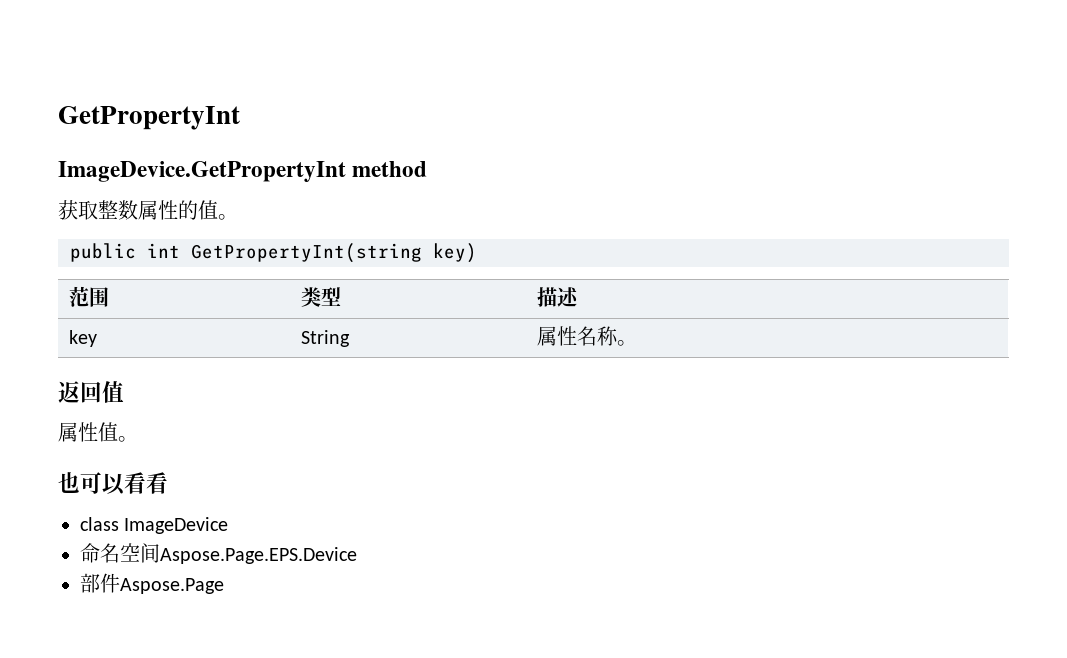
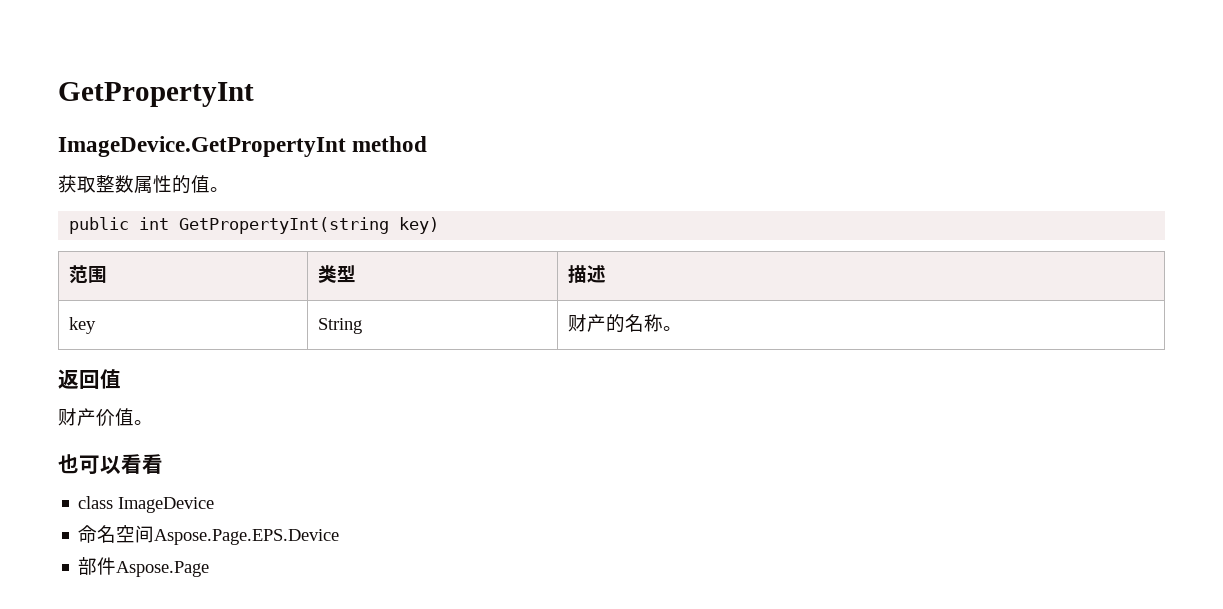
[536,326,577,346] 属性 -> [567,314,625,333] 财产的
[58,422,98,442] 属性 -> [58,408,115,426] 财产价

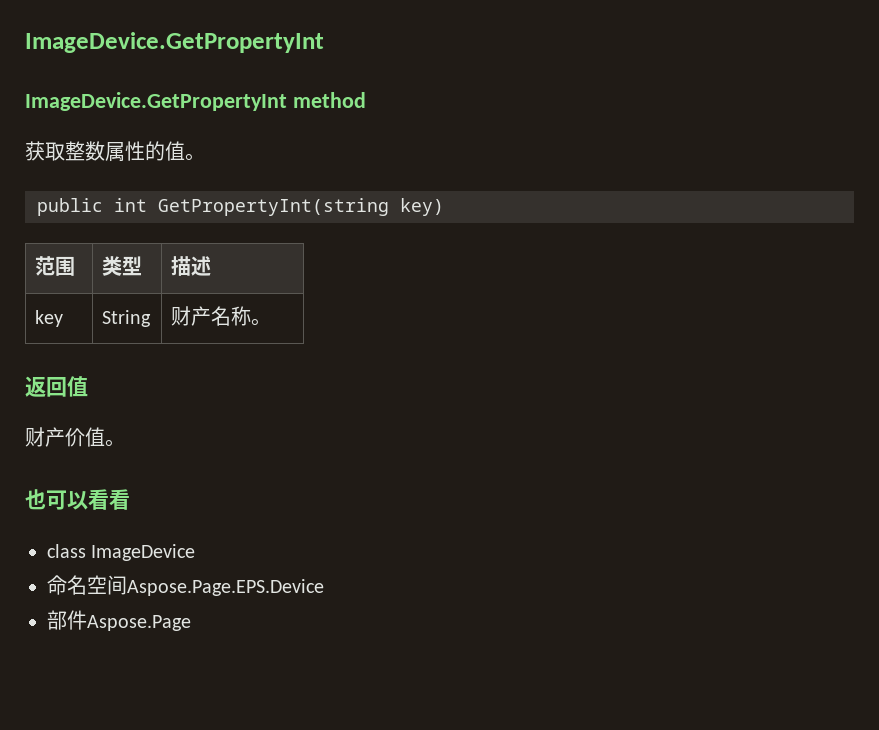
[58,82,254,107] GetPropertyInt -> [25,32,324,53] ImageDevice.GetPropertyInt
[605,314,625,333] 的 -> (211, 316) none

